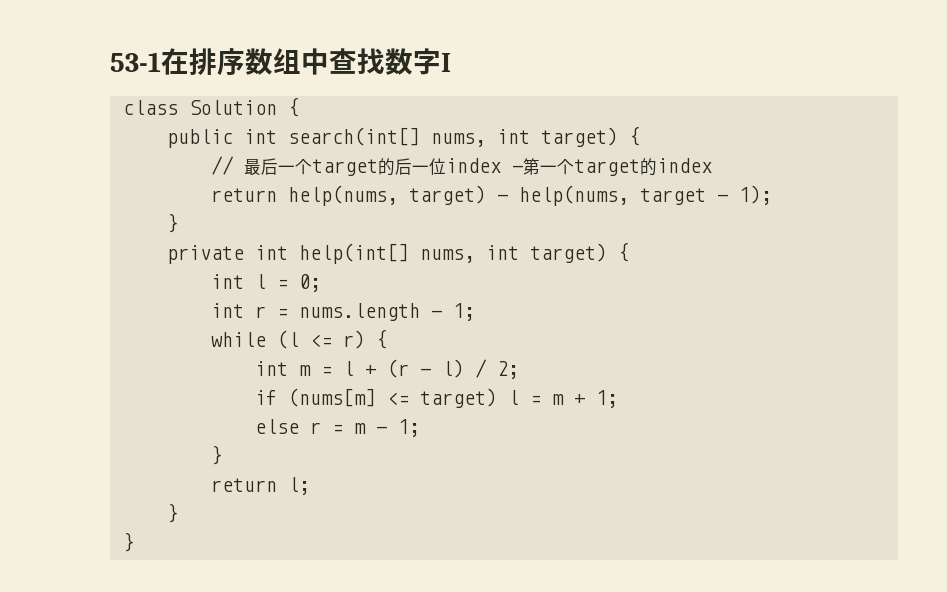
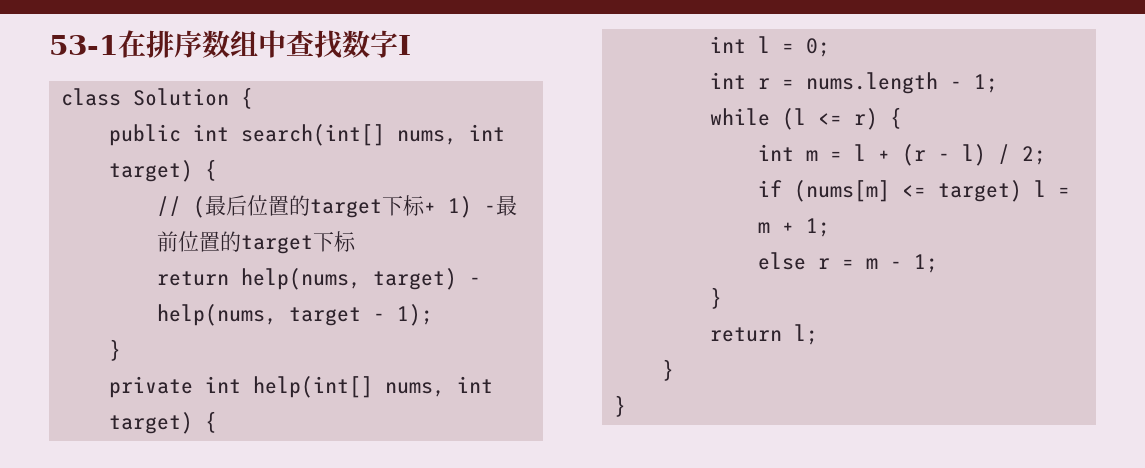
[244,158,713,176] 最后一个target的后一位index -第一个target的index -> [193,195,517,218] [157,231,356,254] (最后位置的target下标+ 1) -最前位置的target下标

